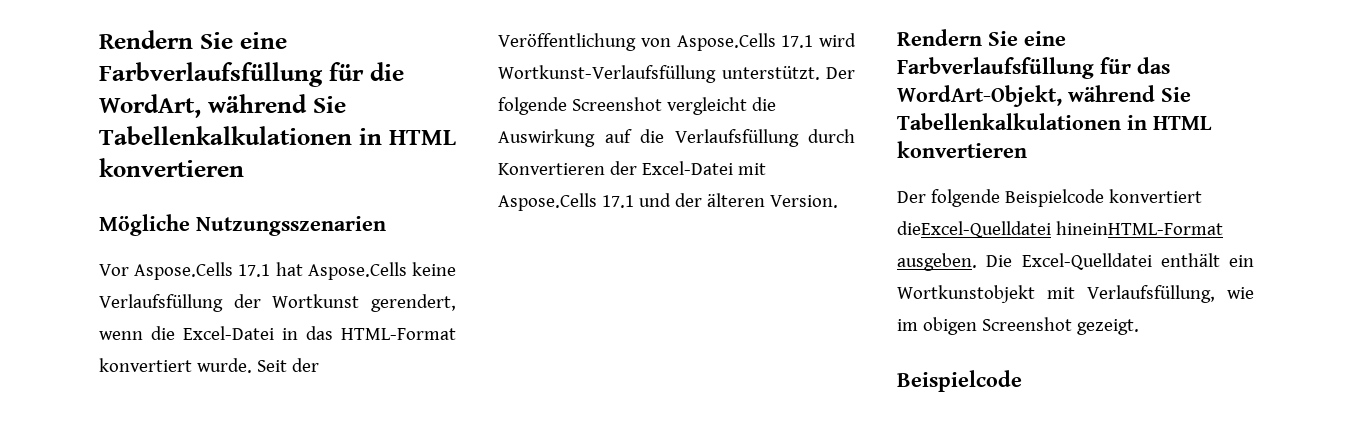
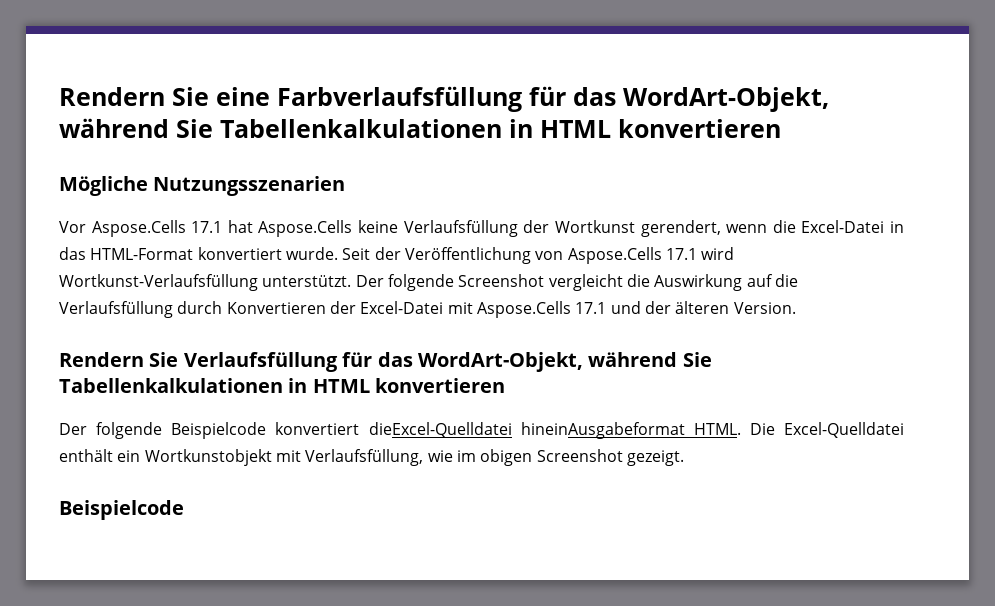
[99,30,287,49] [99,62,404,87] [99,94,201,118] Rendern Sie eine Farbverlaufsfüllung für die WordArt, -> [59,86,829,112] Rendern Sie eine Farbverlaufsfüllung für das WordArt-Objekt,
[1024,31,1066,46] [897,57,1094,79] eine Farbverlaufsfüllung -> [183,352,338,372] Verlaufsfüllung
[1055,221,1223,235] [897,253,977,271] hineinHTML-Format ausgeben. -> [520,422,741,439] hineinAusgabeformat HTML.

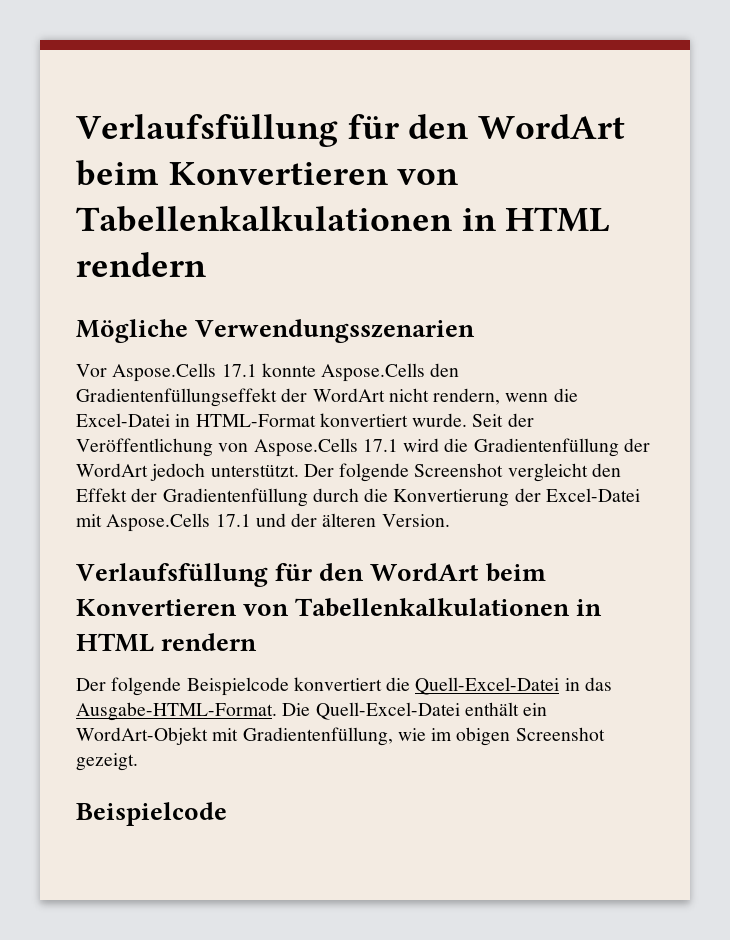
[59,86,829,112] [59,118,781,138] Rendern Sie eine Farbverlaufsfüllung für das WordArt-Objekt, während Sie Tabellenkalkulationen in HTML konvertieren -> [76,114,626,147] [76,160,459,186] [76,206,611,232] [76,252,206,277] Verlaufsfüllung für den WordArt beim Konvertieren von Tabellenkalkulationen in HTML rendern
[153,176,346,196] Nutzungsszenarien -> [195,319,476,343] Verwendungsszenarien
[227,220,721,237] hat Aspose.Cells keine Verlaufsfüllung der Wortkunst gerendert, -> [261,363,460,382] [76,388,501,407] konnte Aspose.Cells den Gradientenfüllungseffekt der WordArt nicht rendern,
[59,247,86,260] das -> (191, 420) none
[59,274,258,291] Wortkunst-Verlaufsfüllung -> [444,438,650,457] [76,463,206,481] die Gradientenfüllung der WordArt jedoch
[626,274,798,291] [59,301,326,318] die Auswirkung auf die Verlaufsfüllung durch Konvertieren -> [591,463,621,477] [76,488,510,507] den Effekt der Gradientenfüllung durch die Konvertierung
[59,352,712,372] [59,378,506,393] Rendern Sie Verlaufsfüllung für das WordArt-Objekt, während Sie Tabellenkalkulationen in HTML konvertieren -> [76,563,546,587] [76,598,603,617] [76,633,258,652] Verlaufsfüllung für den WordArt beim Konvertieren von Tabellenkalkulationen in HTML rendern
[368,422,904,439] [59,449,424,466] dieExcel-Quelldatei hineinAusgabeformat HTML. Die Excel-Quelldatei enthält ein Wortkunstobjekt mit Verlaufsfüllung, -> [386,677,612,695] [76,702,548,721] [76,727,393,746] die Quell-Excel-Datei in das Ausgabe-HTML-Format. Die Quell-Excel-Datei enthält ein WordArt-Objekt mit Gradientenfüllung,

